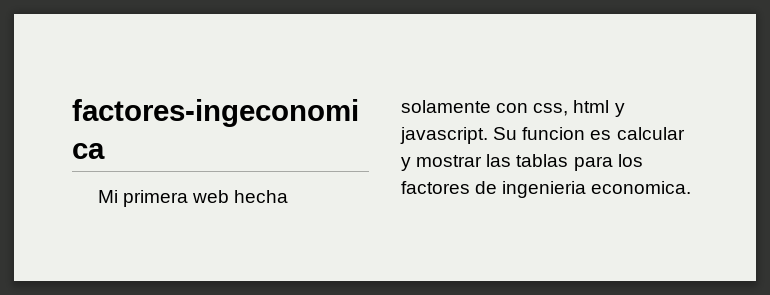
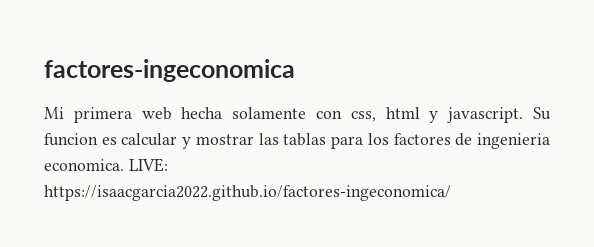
(692, 187) none -> [128,158,168,172] [44,185,451,201] LIVE: https://isaacgarcia2022.github.io/factores-ingeconomica/

